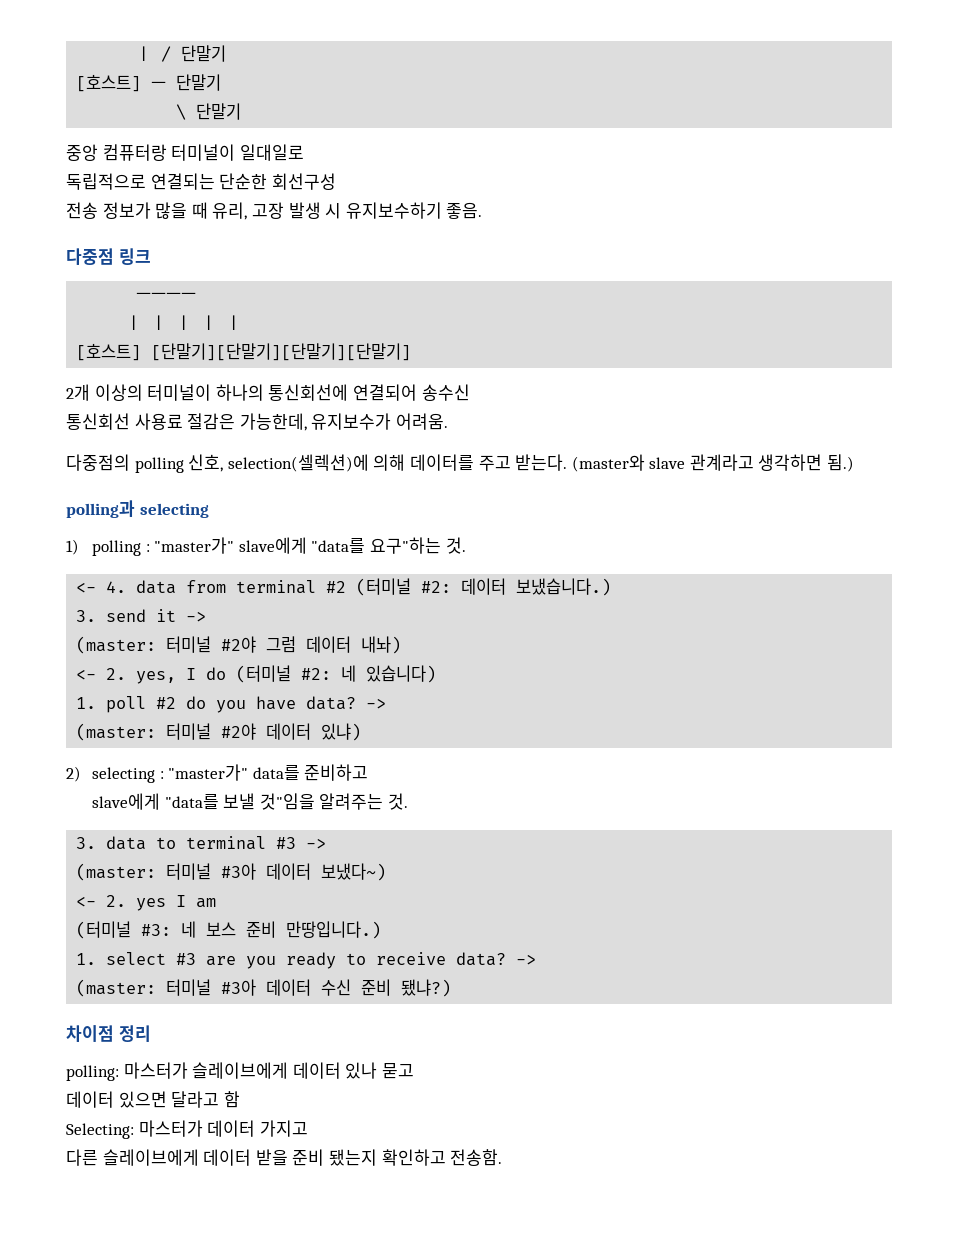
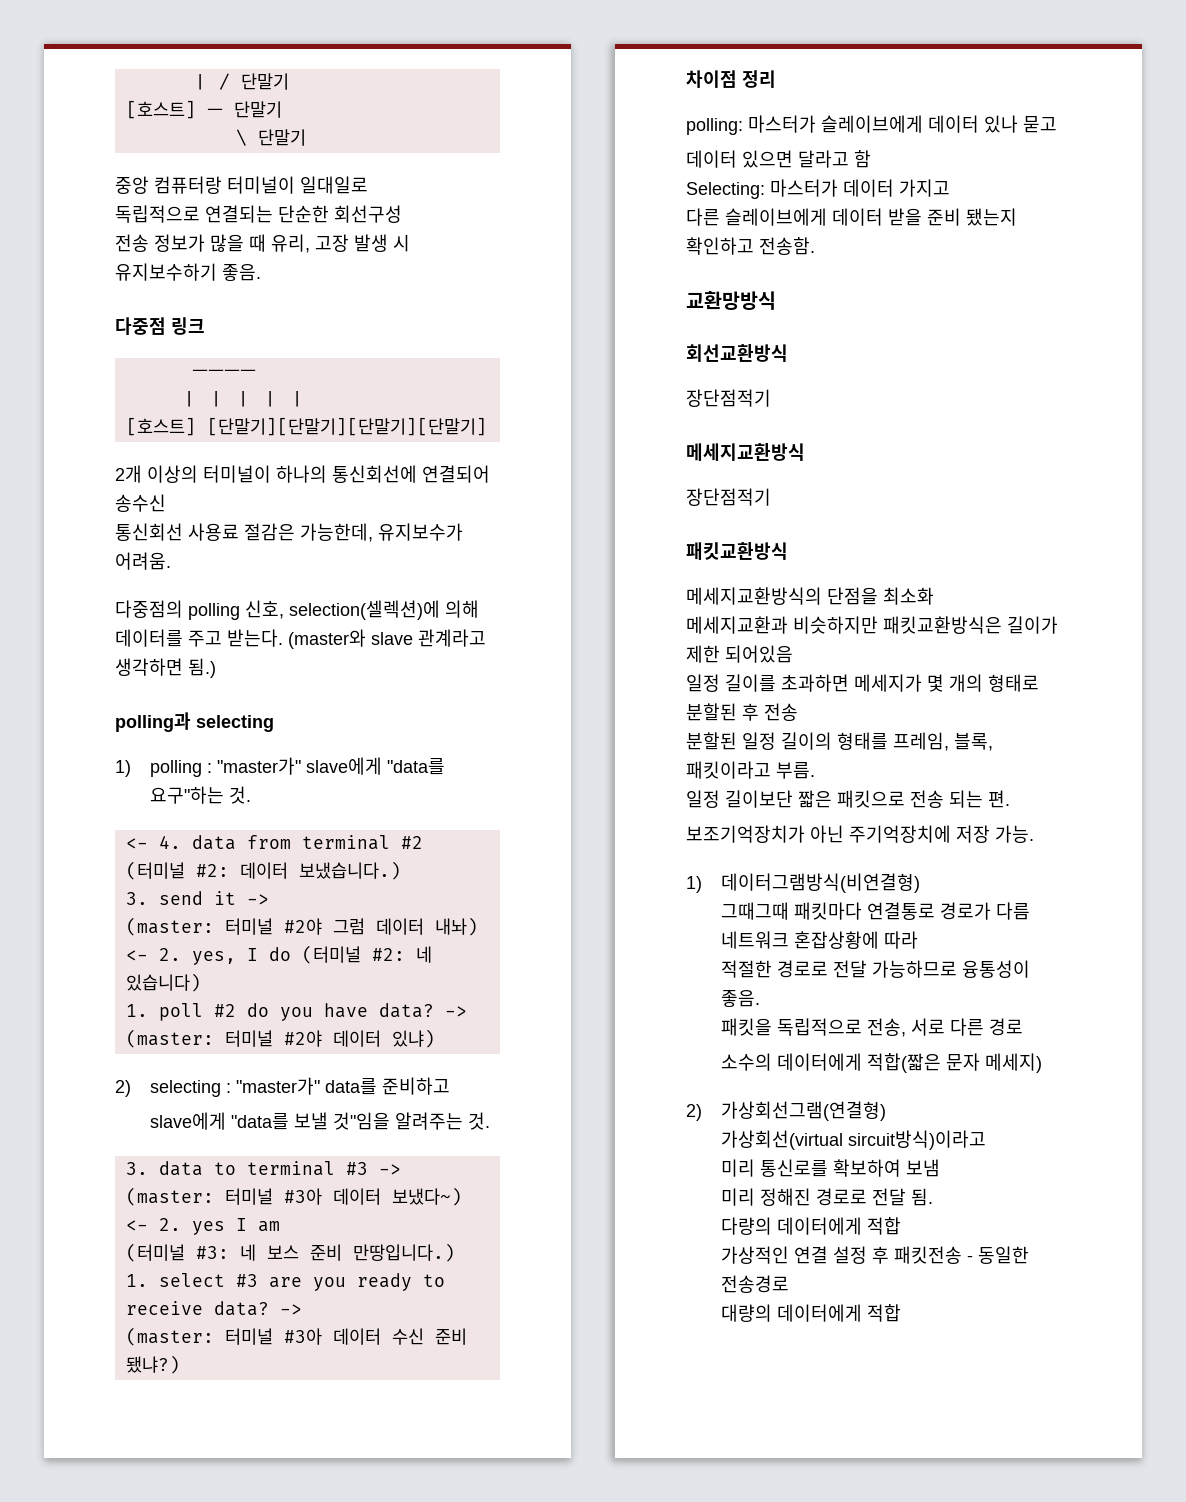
(503, 1157) none -> [686,291,776,310] [686,344,788,362] [686,389,771,407] [686,443,805,461] [686,488,771,506] [686,542,788,560] [686,587,934,605] [686,616,1058,634] [686,645,793,663] [686,674,1039,692] [686,703,798,721] [686,732,993,751] [686,761,815,779] [686,790,1010,808] [686,825,1034,843] [686,873,920,893] [720,902,1030,920] [720,931,918,949] [720,960,1030,978] [720,990,760,1007] [720,1018,1023,1037] [720,1053,1042,1073] [686,1101,886,1121] [720,1130,986,1150] [720,1159,940,1177] [720,1188,933,1206] [720,1217,901,1235] [720,1246,1029,1264] [720,1275,789,1293] [720,1304,901,1322] // 교환망방식 // 회선교환방식 // 장단점적기 // 메세지교환방식 // 장단점적기 // 패킷교환방식 // 메세지교환방식의 단점을 최소화 // 메세지교환과 비슷하지만 패킷교환방식은 길이가 제한 되어있음 // 일정 길이를 초과하면 메세지가 몇 개의 형태로 분할된 후 전송 // 분할된 일정 길이의 형태를 프레임, 블록, 패킷이라고 부름. // 일정 길이보단 짧은 패킷으로 전송 되는 편. // 보조기억장치가 아닌 주기억장치에 저장 가능. // 1) 데이터그램방식(비연결형) // 그때그때 패킷마다 연결통로 경로가 다름 네트워크 혼잡상황에 따라 // 적절한 경로로 전달 가능하므로 융통성이 좋음. // 패킷을 독립적으로 전송, 서로 다른 경로 // 소수의 데이터에게 적합(짧은 문자 메세지) // 2) 가상회선그램(연결형) // 가상회선(virtual sircuit방식)이라고 // 미리 통신로를 확보하여 보냄 // 미리 정해진 경로로 전달 됨. // 다량의 데이터에게 적합 // 가상적인 연결 설정 후 패킷전송 - 동일한 전송경로 // 대량의 데이터에게 적합

